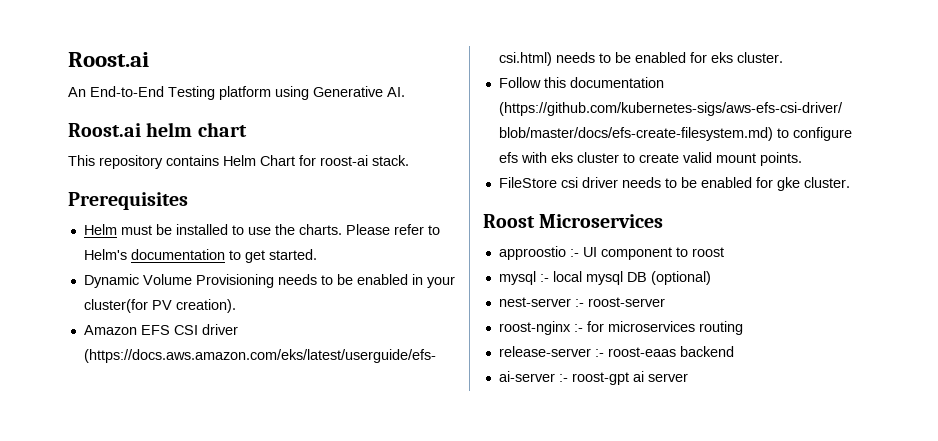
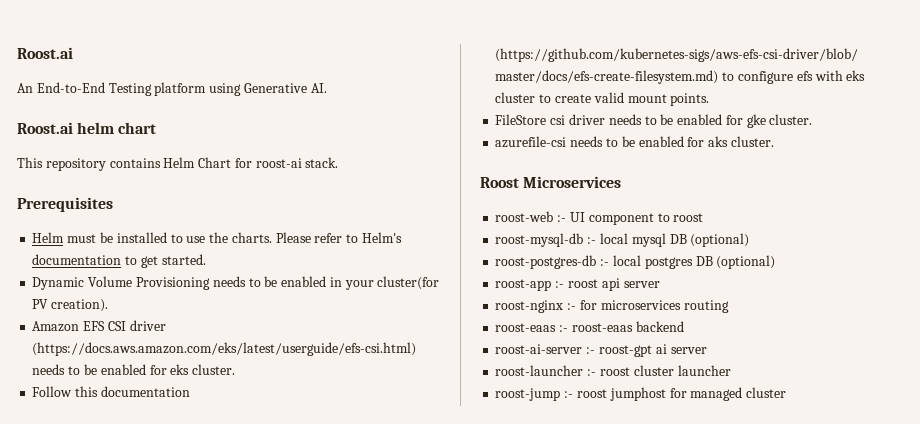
(850, 182) none -> [495,136,774,148] // azurefile-csi needs to be enabled for aks cluster.
[498,246,566,260] approostio -> [495,211,554,222] roost-web
[498,271,536,285] mysql -> [495,233,584,247] roost-mysql-db
[498,297,665,307] nest-server :- roost-server -> [495,255,776,269] [495,278,660,291] roost-postgres-db :- local postgres DB (optional) // roost-app :- roost api server
[498,346,591,357] release-server -> [495,323,557,332] roost-eaas
[498,371,555,382] ai-server -> [495,344,583,354] roost-ai-server
(688, 377) none -> [495,365,731,376] [495,387,787,401] // roost-launcher :- roost cluster launcher // roost-jump :- roost jumphost for managed cluster

